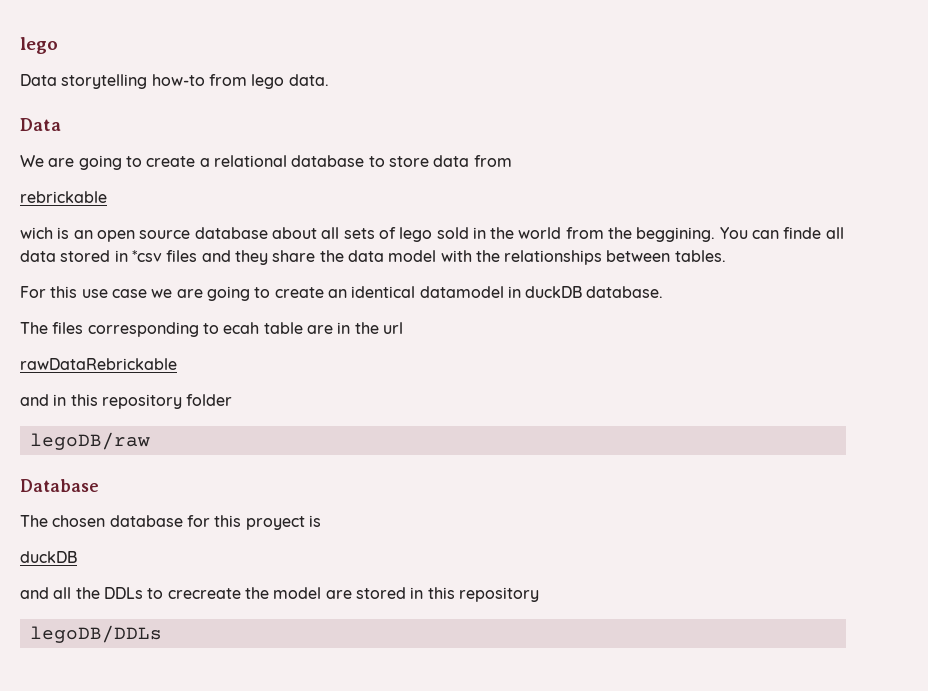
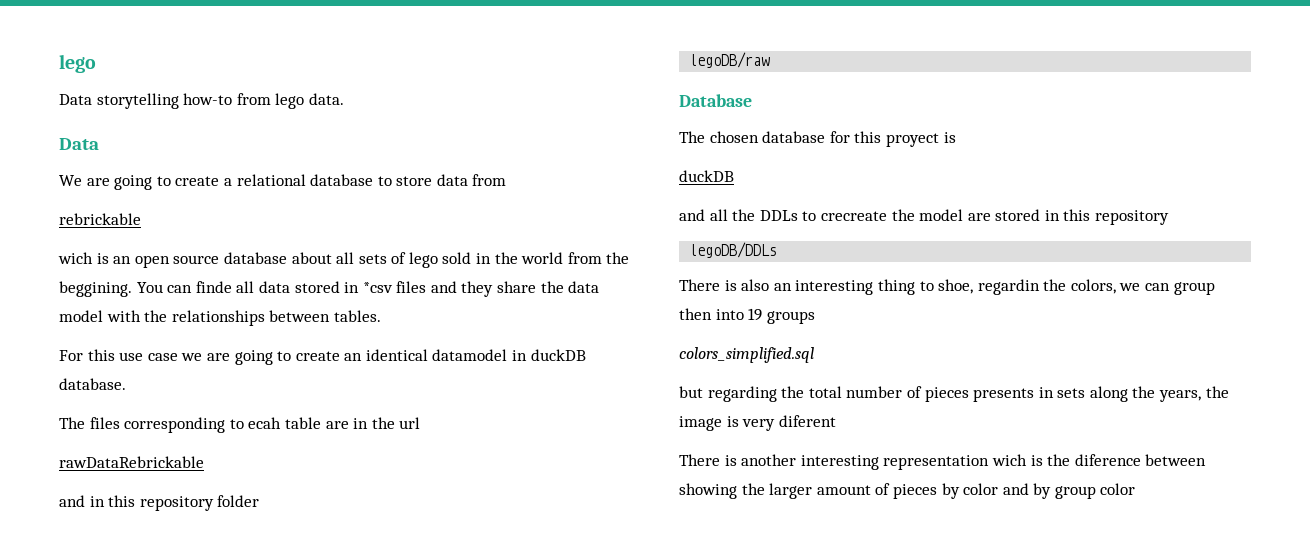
(162, 634) none -> [679,279,1215,295] [679,308,815,324] [679,347,814,363] [679,386,1229,402] [679,415,836,431] [679,454,1207,470] [679,483,1136,499] // There is also an interesting thing to shoe, regardin the colors, we can group then into 19 groups // colors_simplified.sql // but regarding the total number of pieces presents in sets along the years, the image is very diferent // There is another interesting representation wich is the diference between showing the larger amount of pieces by color and by group color

